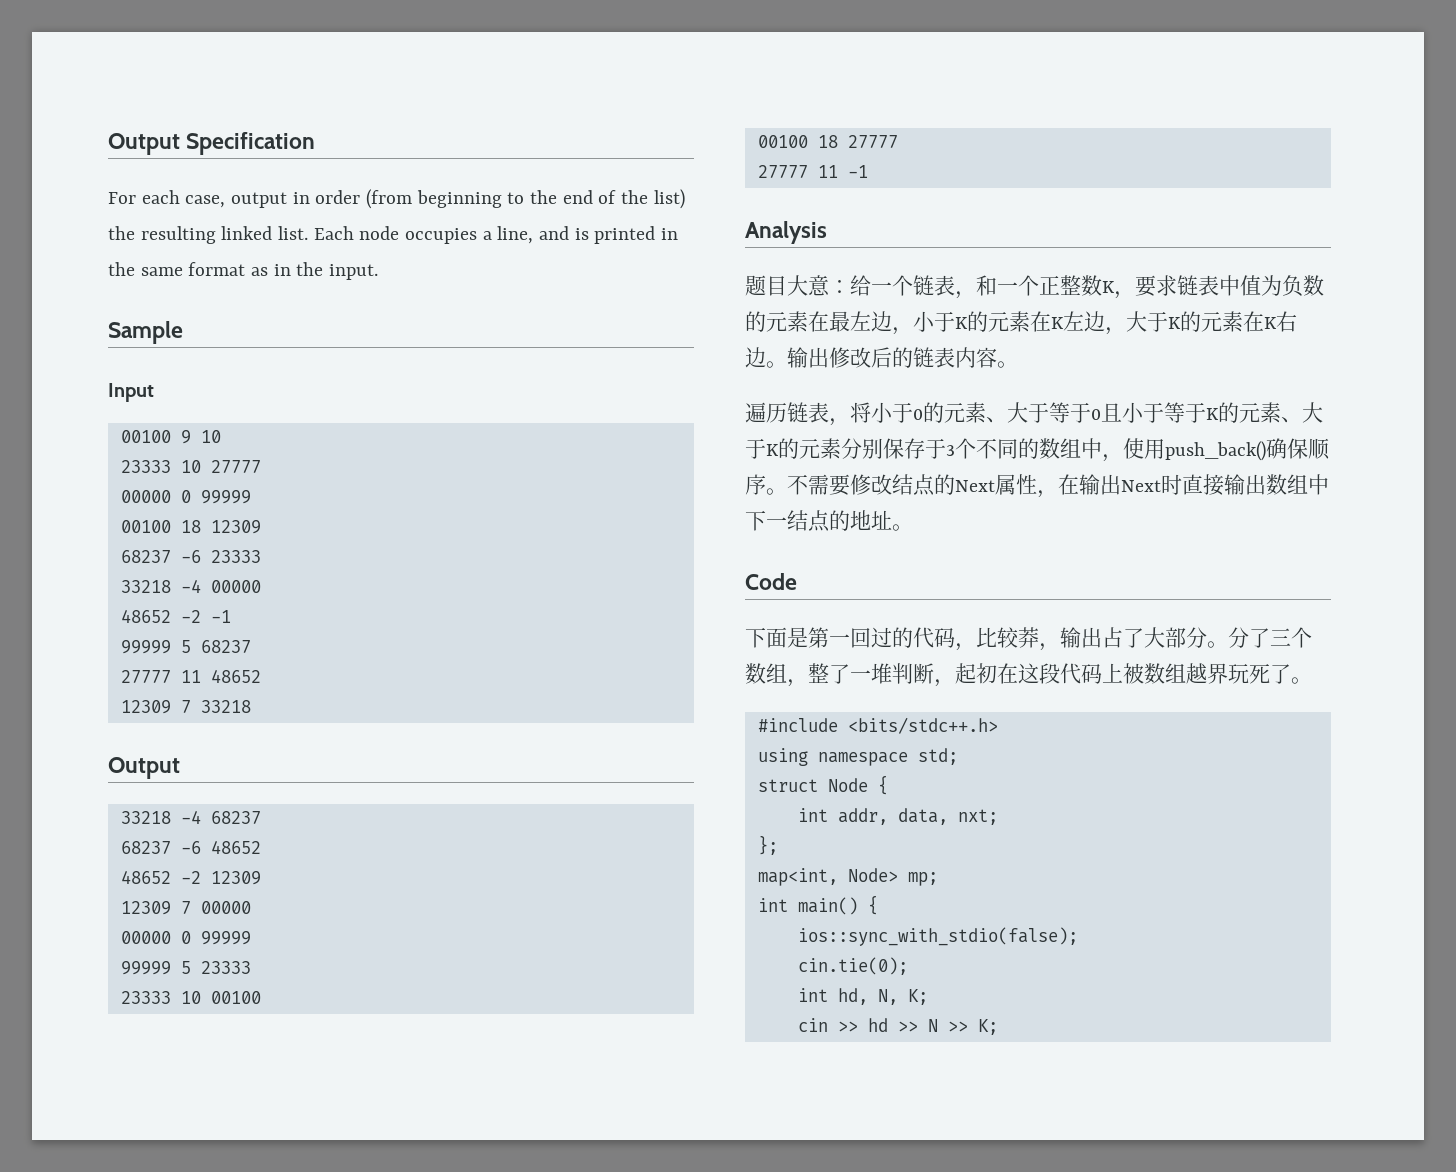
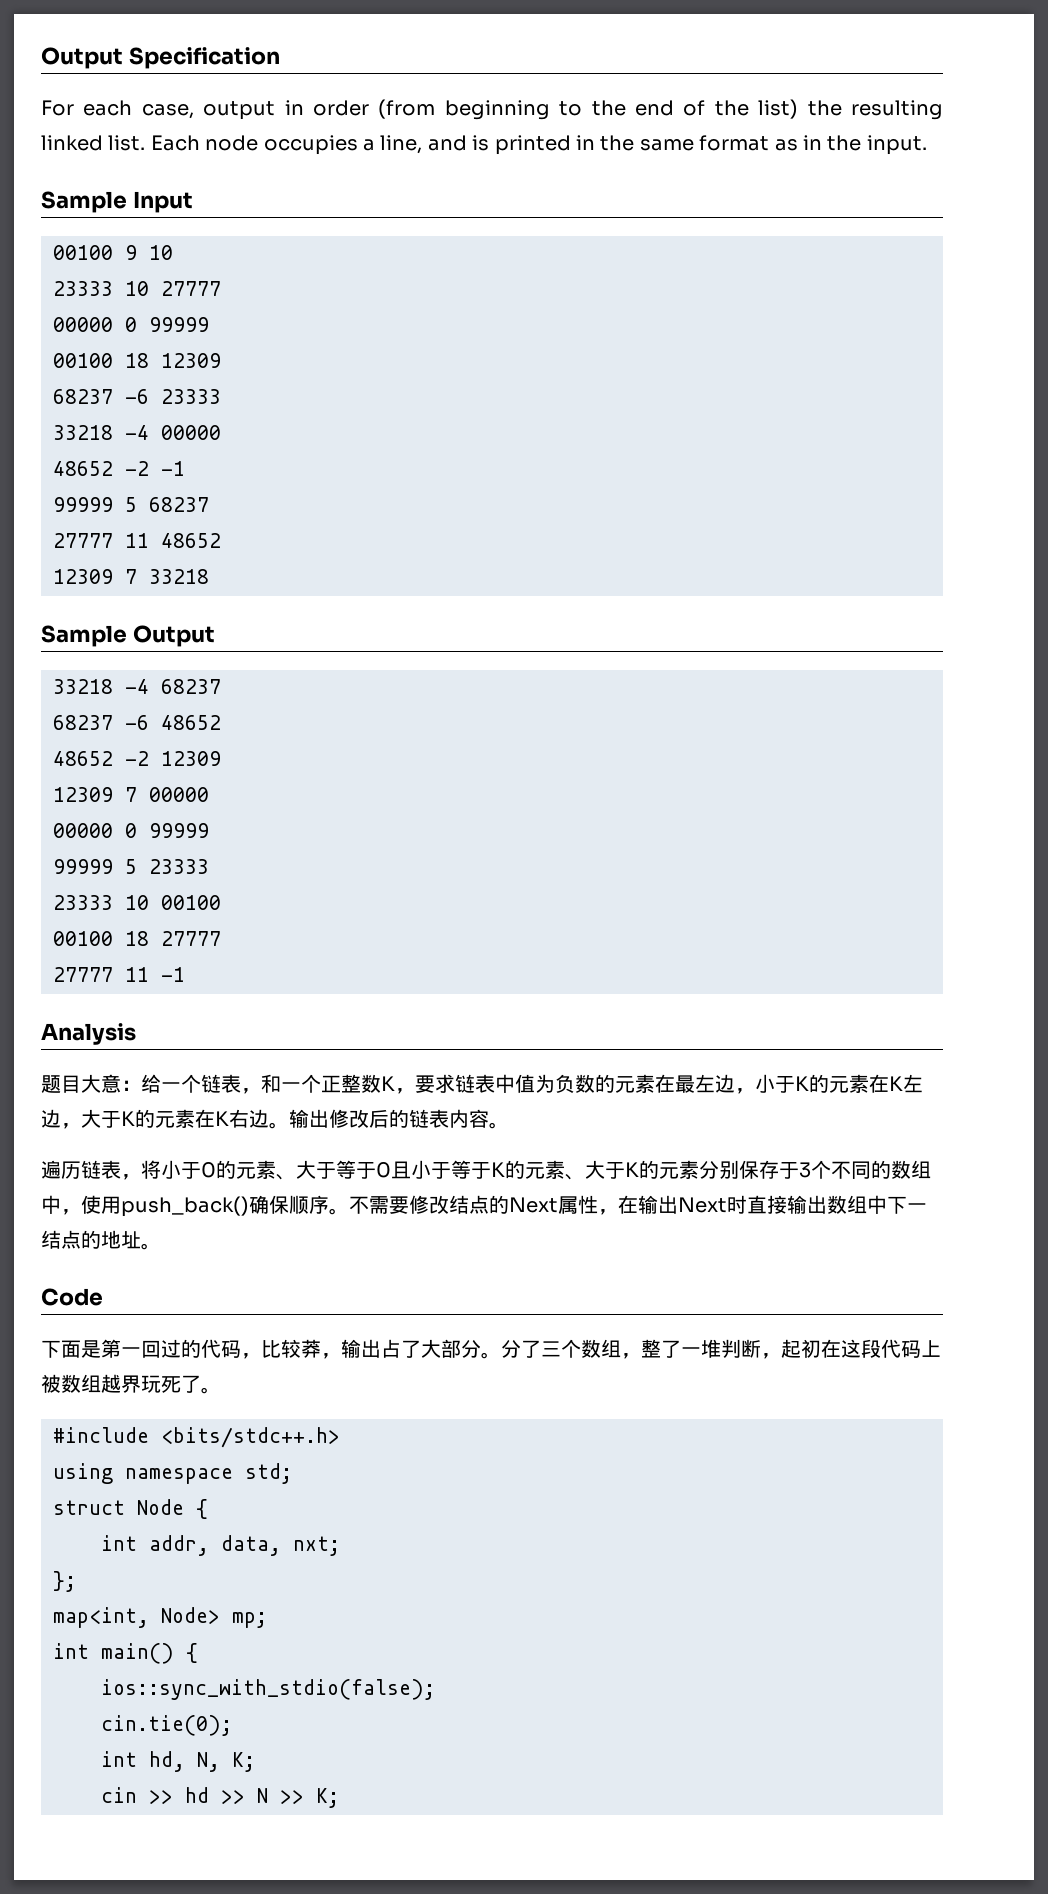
(183, 332) // -> (127, 202) none
(251, 706) none -> [41,625,127,647] Sample

